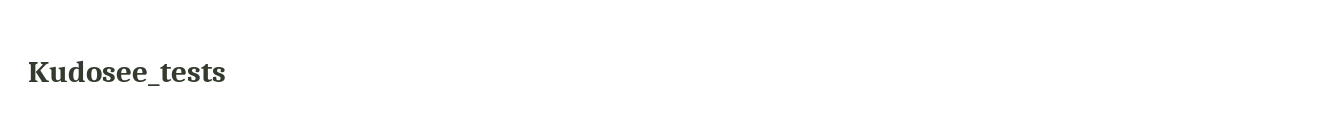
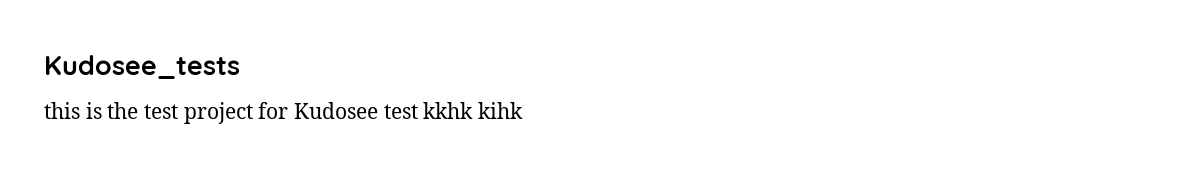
(226, 73) none -> [44,102,524,124] // this is the test project for Kudosee test kkhk kihk

